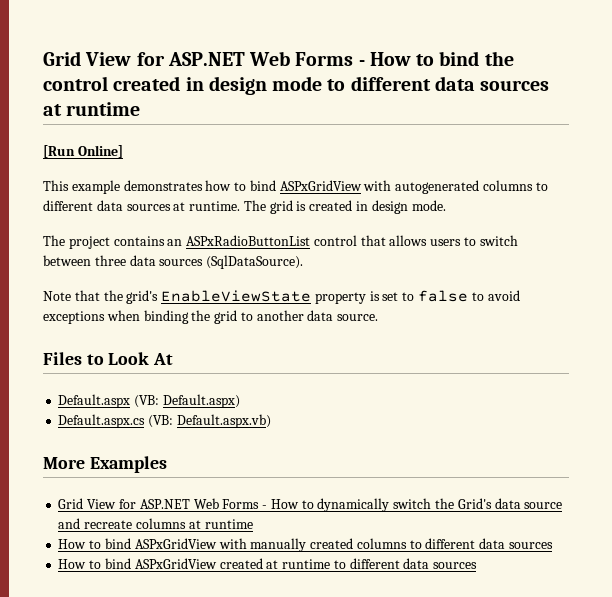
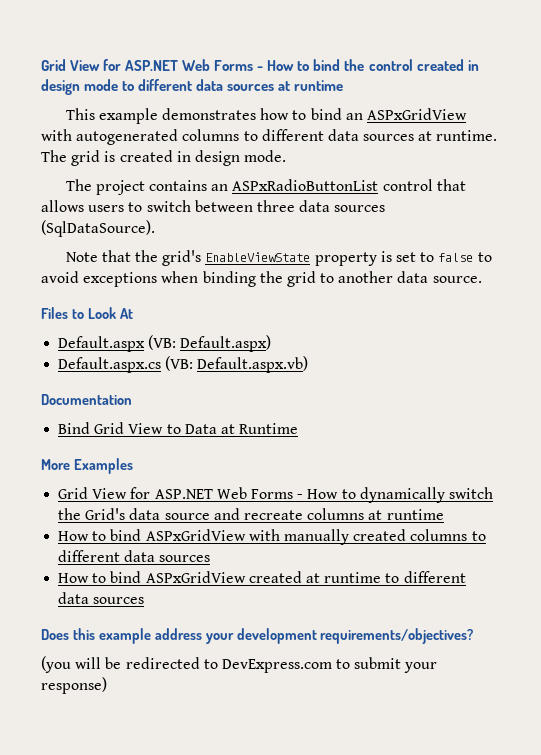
[43,145,123,158] // [Run Online] -> (344, 85) none
(276, 185) none -> [345,113,363,120] an
(271, 421) none -> [41,394,132,405] [58,422,299,434] // Documentation // Bind Grid View to Data at Runtime
(478, 565) none -> [41,628,474,644] [41,656,438,673] [41,677,107,694] // Does this example address your development requirements/objectives? // (you will be redirected to DevExpress.com to submit your response)

